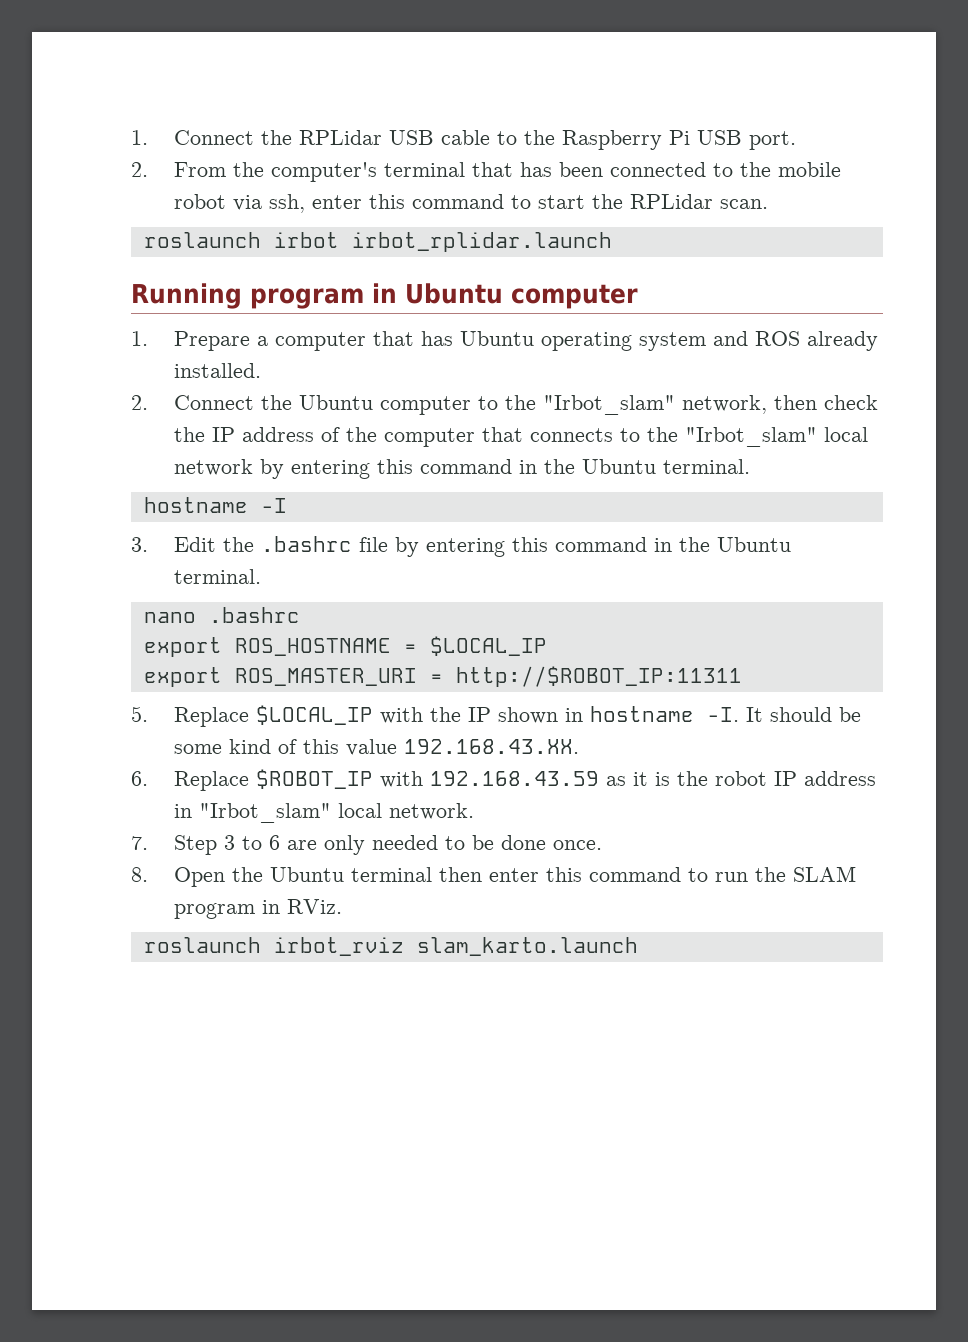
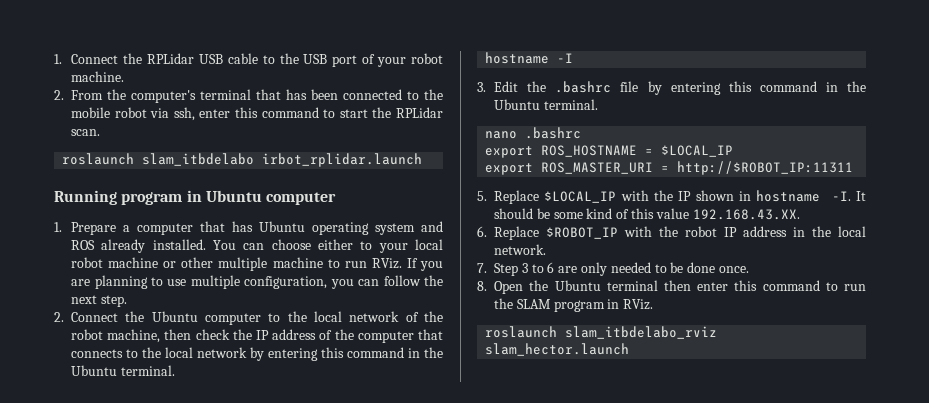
[561,130,796,150] Raspberry Pi USB port. -> [303,53,444,67] [71,71,125,82] USB port of your robot machine.
[273,232,339,248] irbot -> [142,153,255,166] slam_itbdelabo
(261, 370) none -> [213,239,443,253] [71,257,444,271] [71,275,444,289] [71,295,127,307] You can choose either to your local robot machine or other multiple machine to run RViz. If you are planning to use multiple configuration, you can follow the next step.
[542,395,767,415] "Irbot_slam" network, -> [314,311,443,322] [71,329,161,343] local network of the robot machine,
[684,427,817,447] "Irbot_slam" -> (162, 352) none
[429,771,670,786] 192.168.43.59 as it is -> (653, 231) none
[198,803,331,823] "Irbot_slam" -> [812,226,832,237] the
[273,937,638,956] irbot_rviz slam_karto.launch -> [565,326,718,339] [485,343,630,356] slam_itbdelabo_rviz slam_hector.launch

